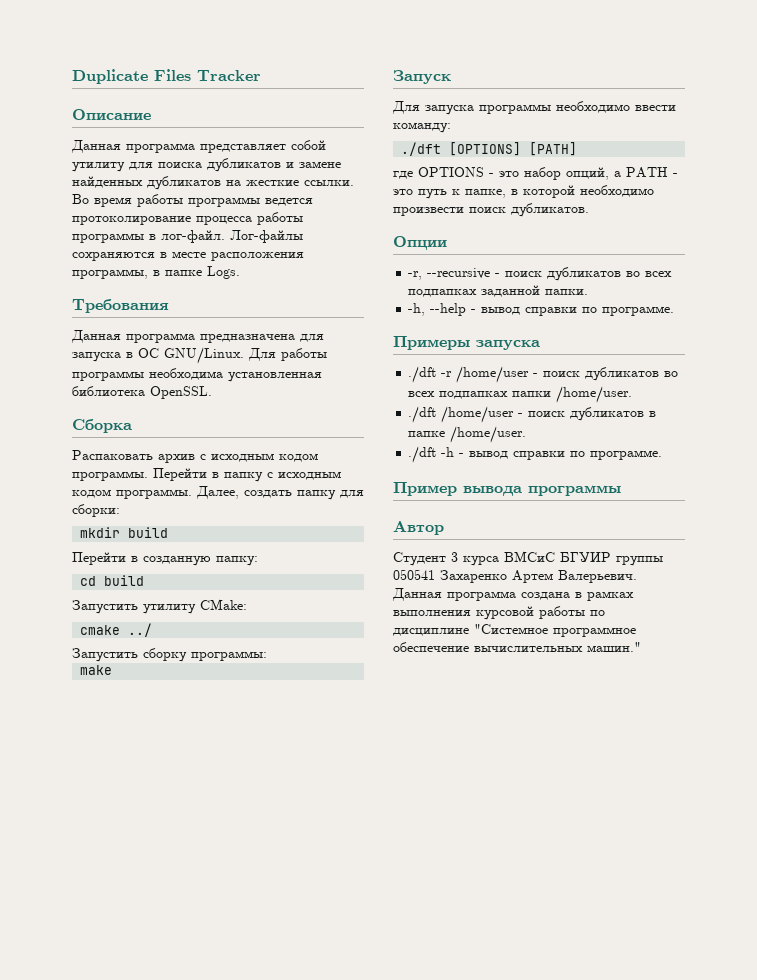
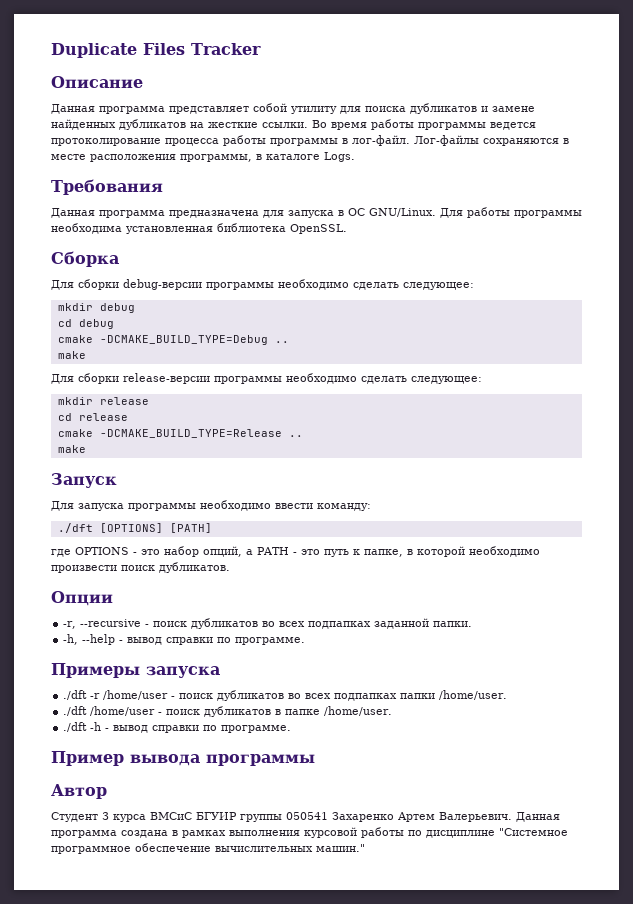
[165,270,202,276] папке -> [266,154,320,160] каталоге
[72,450,318,463] [72,468,341,482] [72,486,364,500] [72,504,120,517] [80,527,169,538] [72,552,258,566] [80,575,145,586] [72,599,247,614] [80,623,153,637] [72,648,267,662] Распаковать архив с исходным кодом программы. Перейти в папку с исходным кодом программы. Далее, создать папку для сборки: // mkdir build // Перейти в созданную папку: // cd build // Запустить утилиту CMake: // cmake ../ // Запустить сборку программы: -> [51,279,474,290] [57,303,135,313] [57,319,114,329] [57,335,289,345] [57,351,86,359] [51,373,482,384] [57,397,149,405] [57,413,128,421] [57,429,303,438] Для сборки debug-версии программы необходимо сделать следующее: // mkdir debug // cd debug // cmake -DCMAKE_BUILD_TYPE=Debug .. // make // Для сборки release-версии программы необходимо сделать следующее: // mkdir release // cd release // cmake -DCMAKE_BUILD_TYPE=Release ..

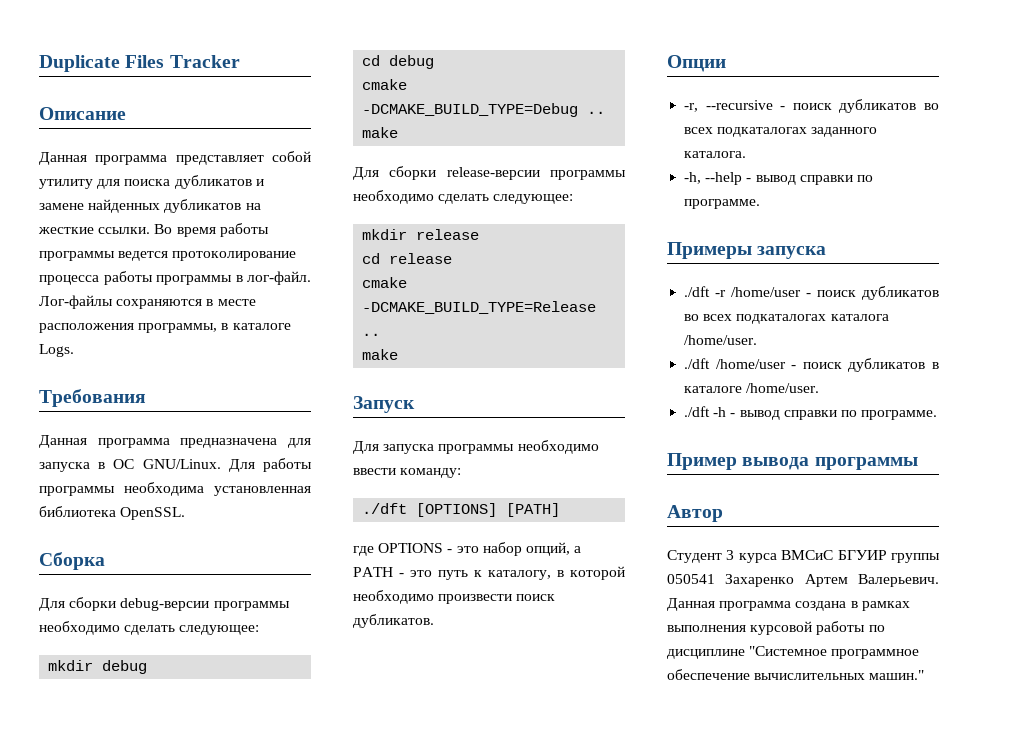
[364,549,403,557] папке, -> [488,570,551,580] каталогу,
[308,618,473,629] подпапках заданной папки. -> [717,127,878,137] [684,151,747,158] подкаталогах заданного каталога.
[334,693,436,701] подпапках папки -> [736,314,889,324] подкаталогах каталога
[285,709,321,715] папке -> [684,386,743,393] каталоге

